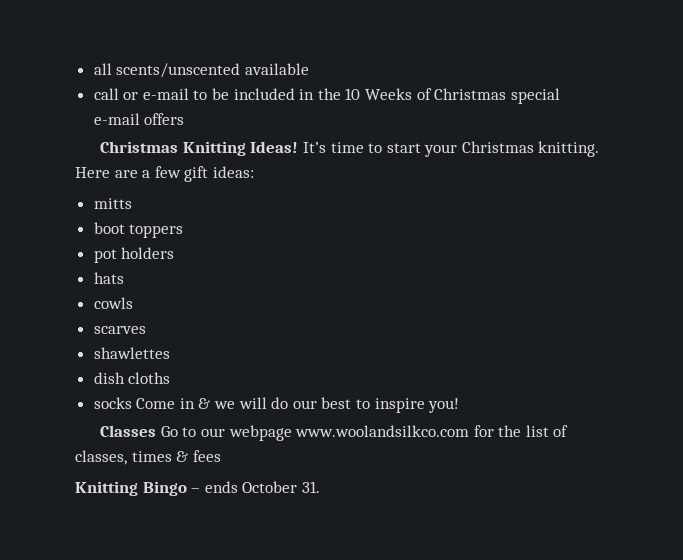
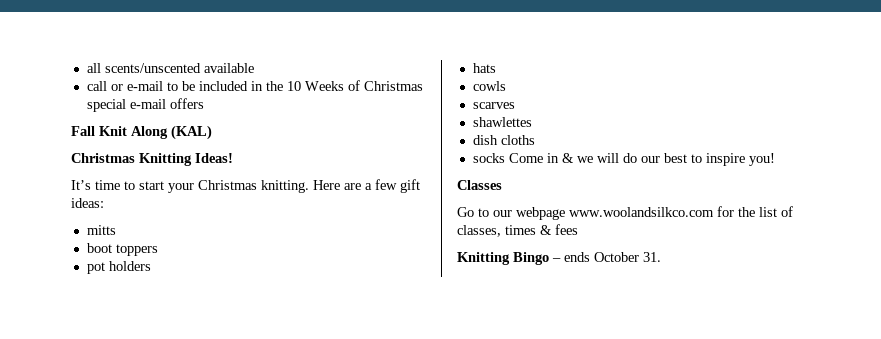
(185, 119) none -> [71,125,212,140] // Fall Knit Along (KAL)
(299, 147) none -> (233, 158) //
(157, 431) none -> (502, 185) //

